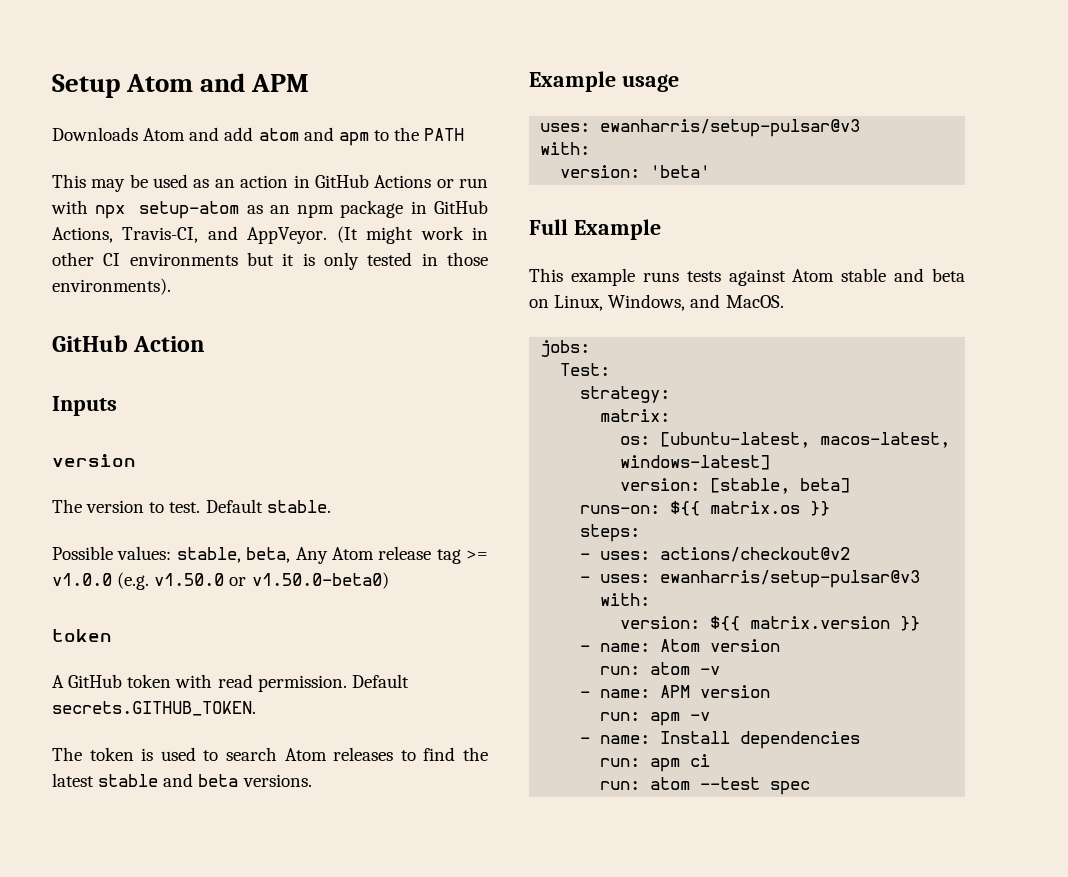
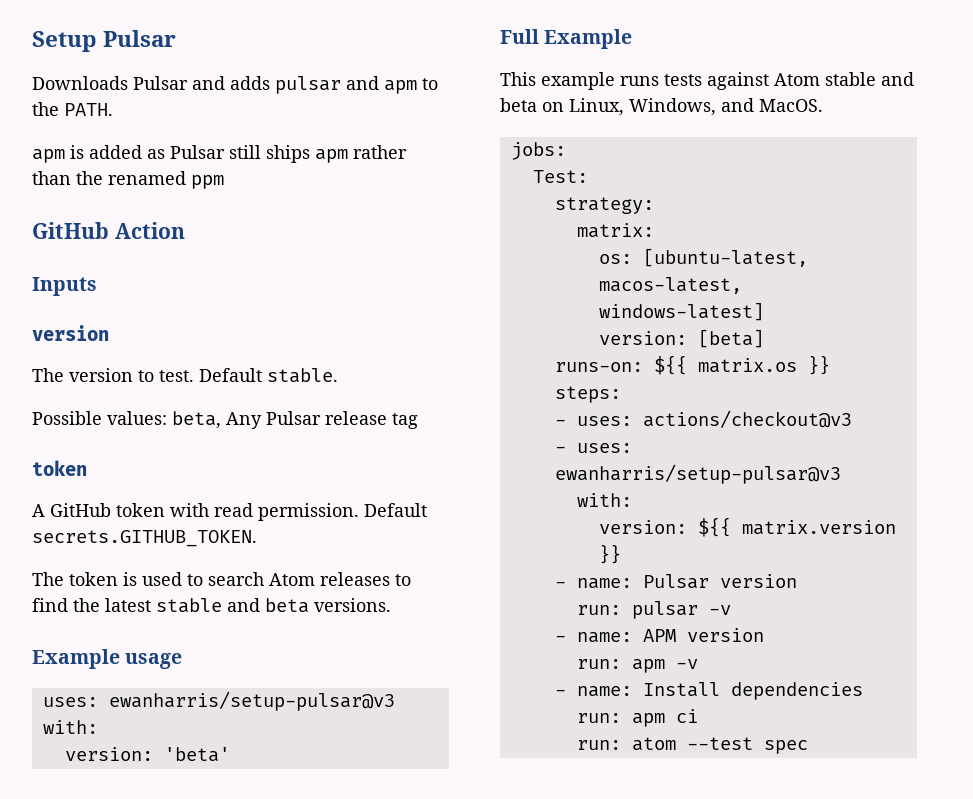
[126,73,310,92] [52,127,465,146] [52,174,489,192] [51,200,489,219] [52,226,489,244] [52,252,488,270] [52,278,171,295] Atom and APM // Downloads Atom and add atom and apm to the PATH // This may be used as an action in GitHub Actions or run with npx setup-atom as an npm package in GitHub Actions, Travis-CI, and AppVeyor. (It might work in other CI environments but it is only tested in those environments). -> [103,30,177,47] [32,76,438,94] [32,102,113,116] [32,145,407,163] [32,171,224,189] Pulsar // Downloads Pulsar and adds pulsar and apm to the PATH. // apm is added as Pulsar still ships apm rather than the renamed ppm
[176,547,241,563] stable, -> (167, 418) none
[331,547,374,560] Atom -> [266,411,321,425] Pulsar
[466,550,488,560] [52,572,389,590] >= v1.0.0 (e.g. v1.50.0 or v1.50.0-beta0) -> (418, 421) none
[710,478,851,494] [stable, beta] -> [697,329,764,348] [beta]
[660,547,851,562] actions/checkout@v2 -> [642,410,852,428] actions/checkout@v3
[660,639,781,652] [600,662,691,675] Atom version // run: atom -> [642,574,797,589] [576,601,698,619] Pulsar version // run: pulsar

